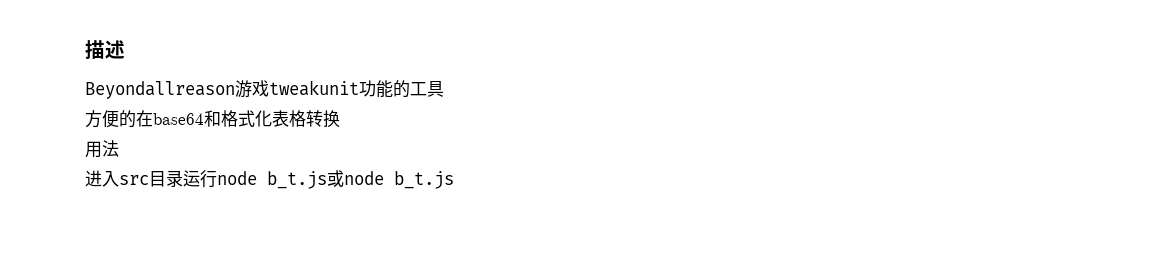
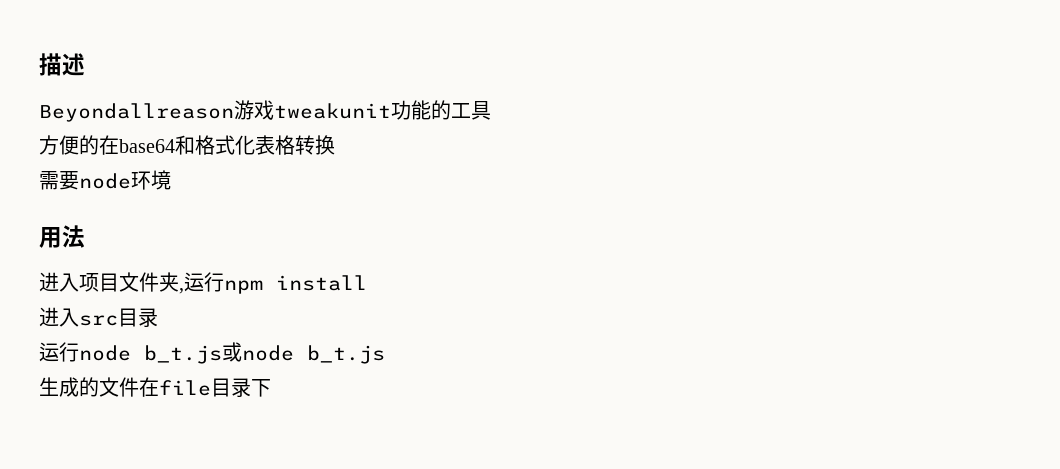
[85,140,119,158] 用法 -> [39,170,171,190] [39,225,85,248] [39,272,367,294] 需要node环境 // 用法 // 进入项目文件夹,运行npm install
(183, 178) none -> (158, 317) //
(454, 180) none -> [39,377,271,397] // 生成的文件在file目录下

